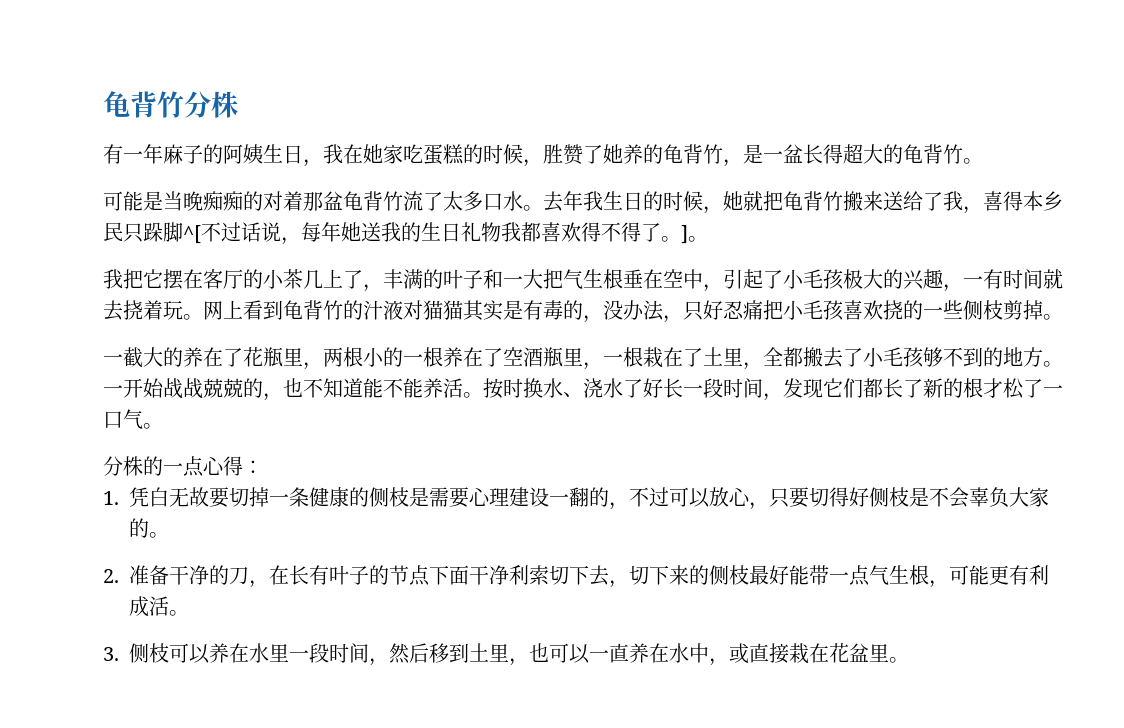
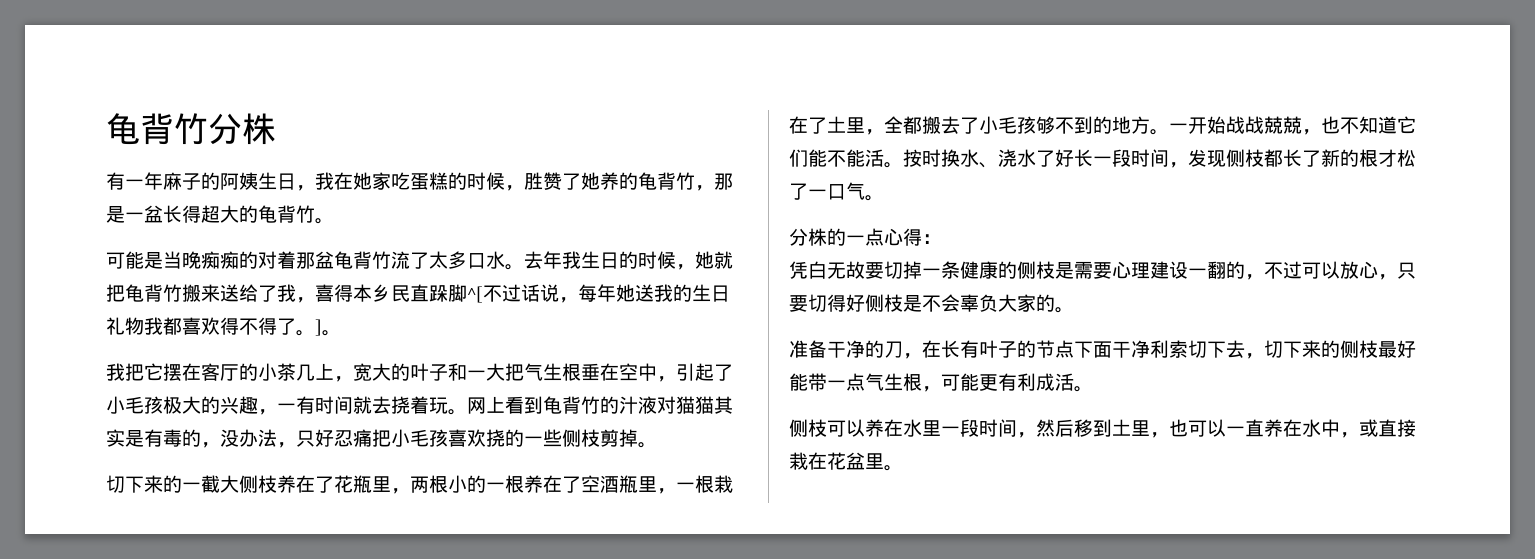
(743, 163) none -> [714,173,733,190] 那
[123,223,143,243] 只 -> [410,284,429,302] 直
[343,269,423,292] 了，丰满 -> [334,363,391,382] ，宽大
[103,347,183,368] 一截大的 -> [106,475,277,493] 切下来的一截大侧枝
[243,378,263,398] 的 -> (1302, 125) none
[363,378,443,398] 能不能养 -> [1397,116,1416,134] [789,149,865,167] 它们能不能
[823,378,863,398] 它们 -> [1226,149,1264,167] 侧枝
[103,491,119,505] 1. -> (941, 239) none
[103,569,119,583] 2. -> (1074, 310) none
[103,647,119,661] 3. -> (1093, 389) none

